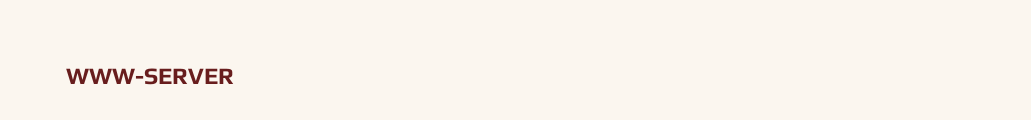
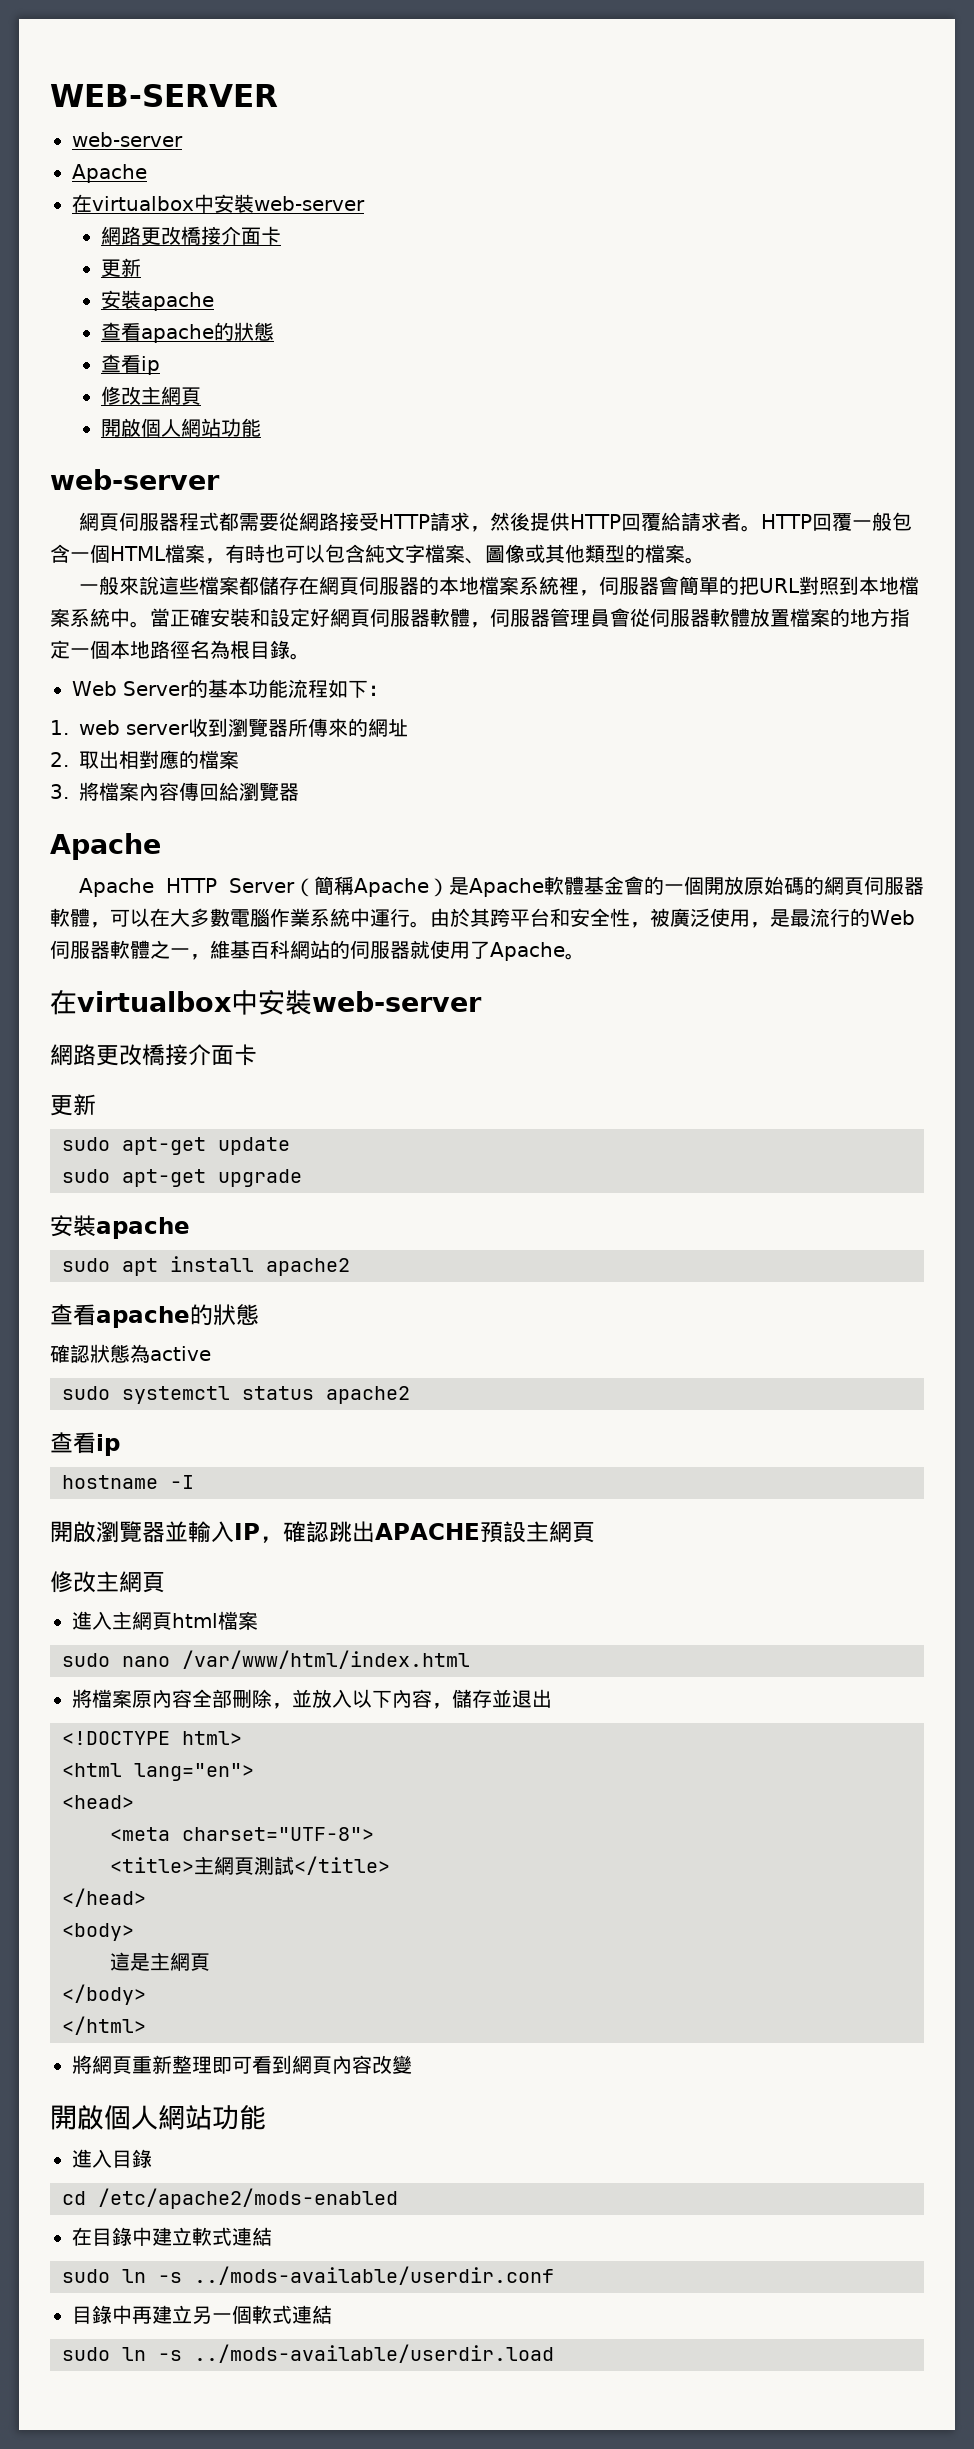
[66,68,234,85] WWW-SERVER -> [50,84,278,107] [72,132,183,147] [72,164,147,183] [72,194,365,213] [101,226,282,245] [101,258,142,277] [101,290,215,311] [101,322,275,343] [101,354,161,375] [101,386,202,405] [101,418,262,437] [50,469,220,490] [78,512,912,532] [50,544,705,564] [78,576,919,596] [50,608,910,628] [50,640,310,660] [72,679,388,698] [50,718,409,737] [50,750,240,769] [50,782,300,801] [50,833,161,860] [78,876,924,897] [50,908,915,928] [50,940,585,961] [50,989,482,1015] [50,1044,257,1066] [50,1094,96,1116] [62,1137,290,1155] [62,1169,302,1187] [50,1215,190,1239] [62,1256,350,1276] [50,1304,259,1328] [50,1344,211,1363] [62,1386,410,1404] [50,1432,120,1456] [62,1475,194,1489] [50,1521,595,1543] [50,1571,165,1593] [72,1611,258,1630] [62,1650,470,1669] [72,1689,552,1709] [62,1731,242,1745] [62,1763,254,1781] [62,1795,134,1809] [110,1827,374,1841] [110,1856,390,1875] [62,1888,146,1907] [62,1923,134,1941] [110,1952,210,1971] [62,1984,146,2005] [62,2016,146,2035] [72,2055,412,2074] [50,2105,266,2130] [72,2149,152,2168] [62,2188,398,2209] [72,2227,272,2246] [62,2266,554,2285] [72,2305,332,2324] [62,2344,554,2363] WEB-SERVER // web-server // Apache // 在virtualbox中安裝web-server // 網路更改橋接介面卡 // 更新 // 安裝apache // 查看apache的狀態 // 查看ip // 修改主網頁 // 開啟個人網站功能 // web-server // 網頁伺服器程式都需要從網路接受HTTP請求，然後提供HTTP回覆給請求者。HTTP回覆一般包含一個HTML檔案，有時也可以包含純文字檔案、圖像或其他類型的檔案。 // 一般來說這些檔案都儲存在網頁伺服器的本地檔案系統裡，伺服器會簡單的把URL對照到本地檔案系統中。當正確安裝和設定好網頁伺服器軟體，伺服器管理員會從伺服器軟體放置檔案的地方指定一個本地路徑名為根目錄。 // Web Server的基本功能流程如下： // 1. web server收到瀏覽器所傳來的網址 // 2.取出相對應的檔案 // 3.將檔案內容傳回給瀏覽器 // Apache // Apache HTTP Server（簡稱Apache）是Apache軟體基金會的一個開放原始碼的網頁伺服器軟體，可以在大多數電腦作業系統中運行。由於其跨平台和安全性，被廣泛使用，是最流行的Web伺服器軟體之一，維基百科網站的伺服器就使用了Apache。 // 在virtualbox中安裝web-server // 網路更改橋接介面卡 // 更新 // sudo apt-get update // sudo apt-get upgrade // 安裝apache // sudo apt install apache2 // 查看apache的狀態 // 確認狀態為active // sudo systemctl status apache2 // 查看ip // hostname -I // 開啟瀏覽器並輸入IP，確認跳出APACHE預設主網頁 // 修改主網頁 // 進入主網頁html檔案 // sudo nano /var/www/html/index.html // 將檔案原內容全部刪除，並放入以下內容，儲存並退出 // <!DOCTYPE html> // <html lang="en"> // <head> // <meta charset="UTF-8"> // <title>主網頁測試</title> // </head> // <body> // 這是主網頁 // </body> // </html> // 將網頁重新整理即可看到網頁內容改變 // 開啟個人網站功能 // 進入目錄 // cd /etc/apache2/mods-enabled // 在目錄中建立軟式連結 // sudo ln -s ../mods-available/userdir.conf // 目錄中再建立另一個軟式連結 // sudo ln -s ../mods-available/userdir.load

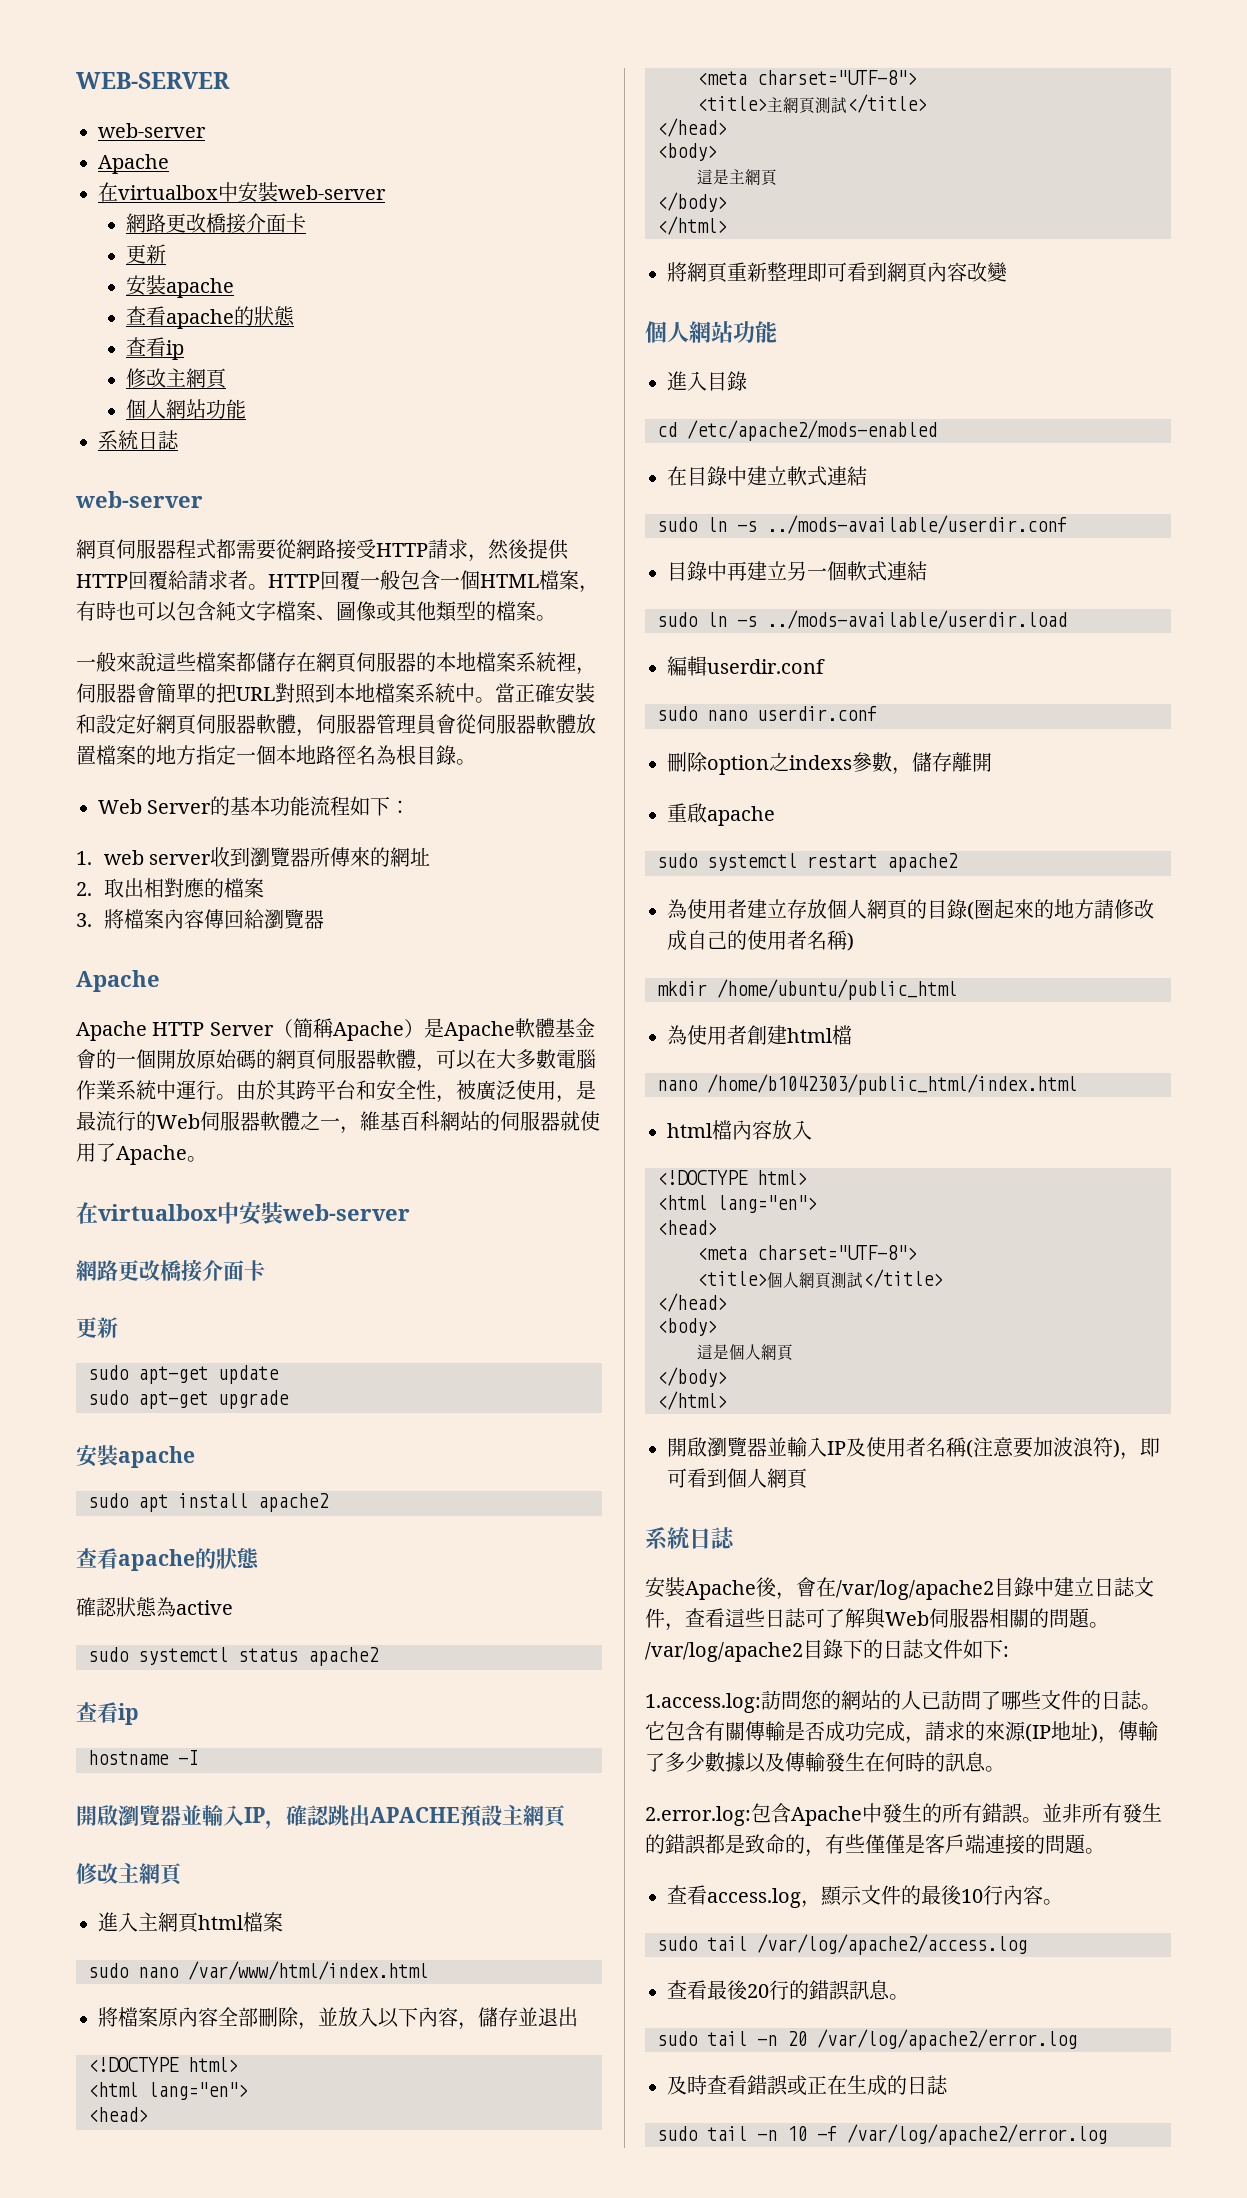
[101,418,262,437] 開啟個人網站功能 -> [125,399,246,419] [98,430,179,450] 個人網站功能 // 系統日誌
[50,2105,104,2130] 開啟 -> (1007, 272) none
(554, 2353) none -> [667,656,825,676] [657,706,877,721] [667,752,992,775] [667,803,775,826] [657,853,958,872] [667,899,1154,920] [667,930,854,951] [657,979,957,1000] [667,1025,852,1045] [657,1074,1077,1095] [667,1120,812,1140] [657,1170,807,1185] [657,1195,817,1213] [657,1220,717,1235] [697,1245,917,1260] [697,1269,943,1289] [657,1293,727,1312] [657,1318,717,1336] [697,1344,794,1361] [657,1367,727,1387] [657,1391,727,1410] [667,1437,1160,1460] [667,1468,808,1489] [645,1527,735,1550] [645,1577,1154,1600] [645,1607,1109,1631] [645,1639,1009,1662] [645,1690,1161,1713] [645,1721,1158,1744] [645,1752,1005,1773] [645,1803,1162,1826] [645,1834,1105,1857] [667,1885,1063,1908] [657,1934,1027,1955] [667,1980,909,2001] [657,2029,1077,2050] [667,2075,948,2096] [657,2124,1107,2145] // 編輯userdir.conf // sudo nano userdir.conf // 刪除option之indexs參數，儲存離開 // 重啟apache // sudo systemctl restart apache2 // 為使用者建立存放個人網頁的目錄(圈起來的地方請修改成自己的使用者名稱) // mkdir /home/ubuntu/public_html // 為使用者創建html檔 // nano /home/b1042303/public_html/index.html // html檔內容放入 // <!DOCTYPE html> // <html lang="en"> // <head> // <meta charset="UTF-8"> // <title>個人網頁測試</title> // </head> // <body> // 這是個人網頁 // </body> // </html> // 開啟瀏覽器並輸入IP及使用者名稱(注意要加波浪符)，即可看到個人網頁 // 系統日誌 // 安裝Apache後，會在/var/log/apache2目錄中建立日誌文件，查看這些日誌可了解與Web伺服器相關的問題。/var/log/apache2目錄下的日誌文件如下: // 1.access.log:訪問您的網站的人已訪問了哪些文件的日誌。它包含有關傳輸是否成功完成，請求的來源(IP地址)，傳輸了多少數據以及傳輸發生在何時的訊息。 // 2.error.log:包含Apache中發生的所有錯誤。並非所有發生的錯誤都是致命的，有些僅僅是客戶端連接的問題。 // 查看access.log，顯示文件的最後10行內容。 // sudo tail /var/log/apache2/access.log // 查看最後20行的錯誤訊息。 // sudo tail -n 20 /var/log/apache2/error.log // 及時查看錯誤或正在生成的日誌 // sudo tail -n 10 -f /var/log/apache2/error.log

